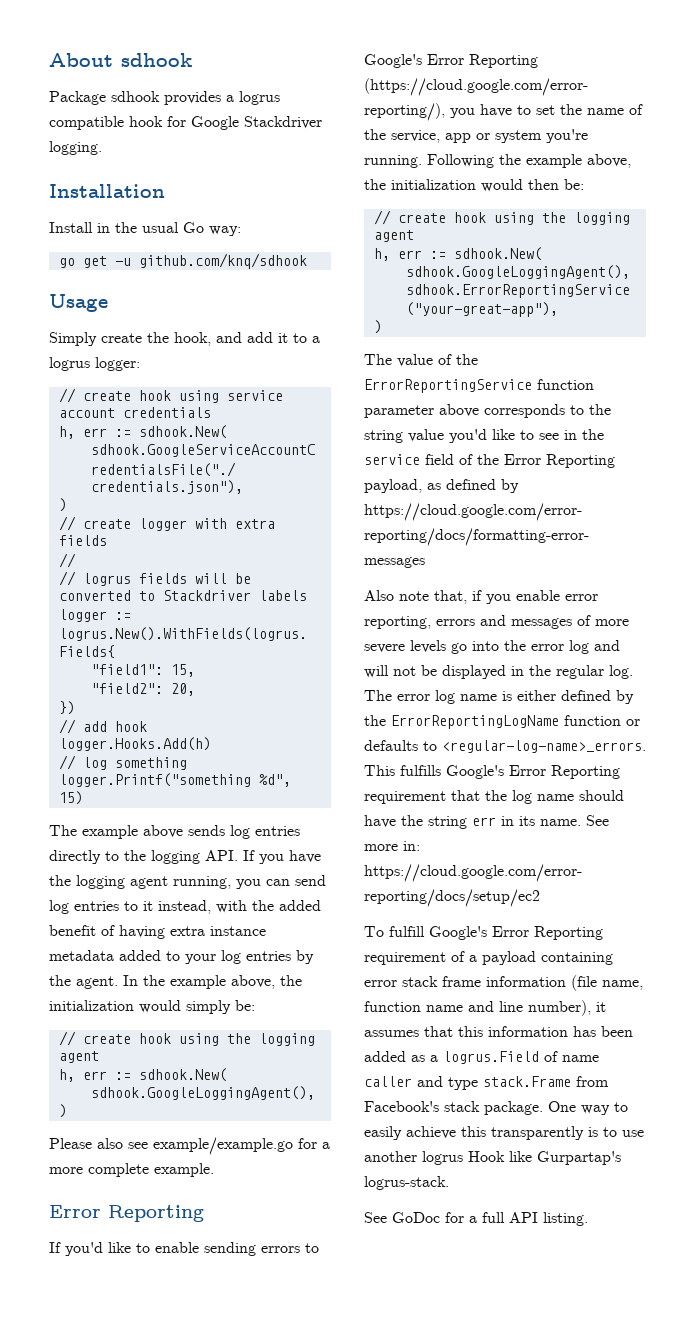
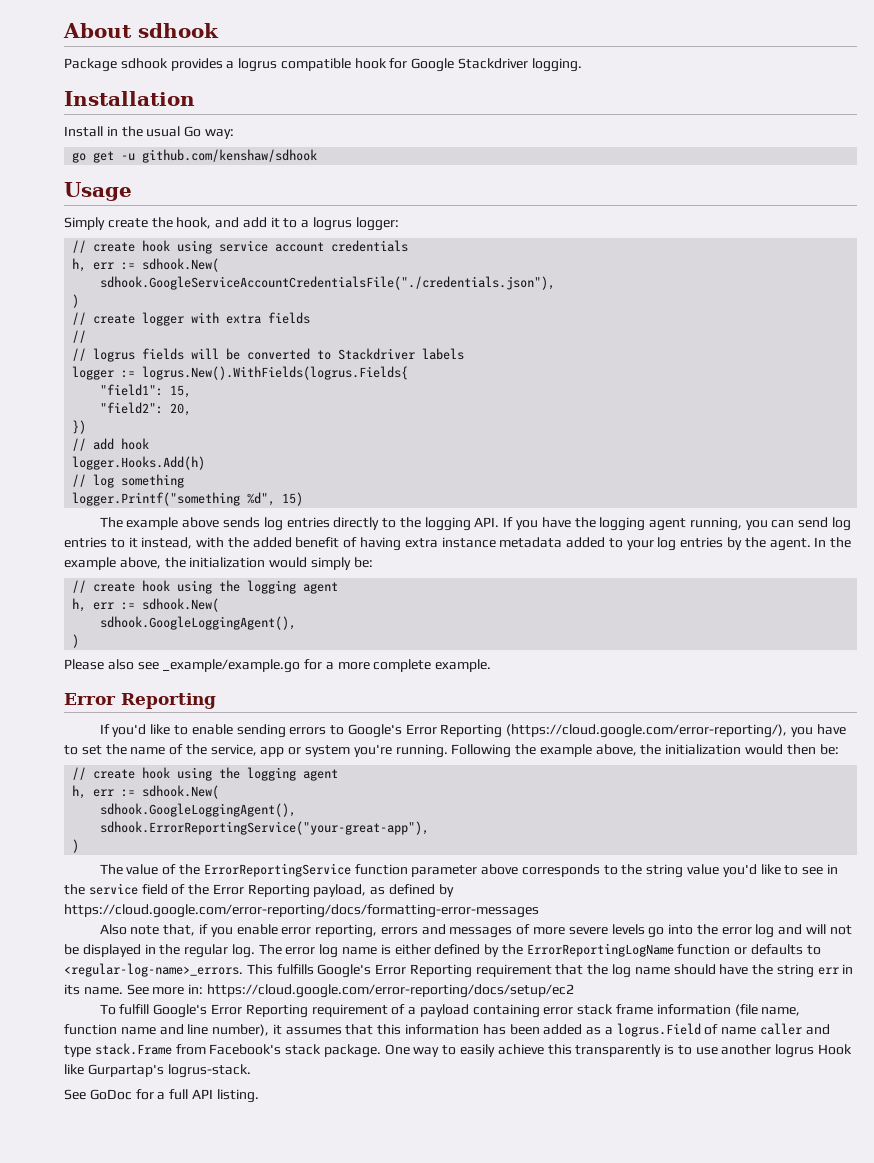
[138,253,307,269] github.com/knq/sdhook -> [142,149,318,163] github.com/kenshaw/sdhook
[153,1137,293,1155] example/example.go -> [162,659,301,673] _example/example.go

